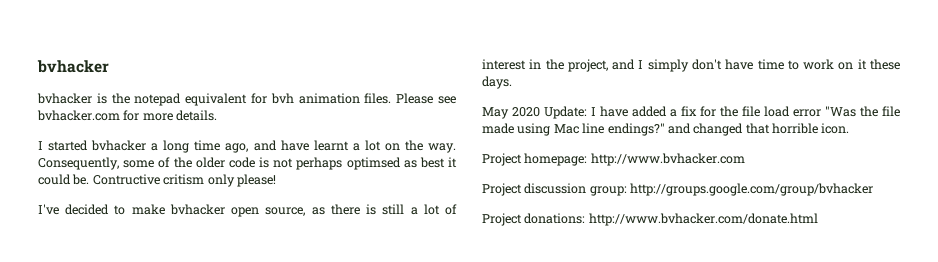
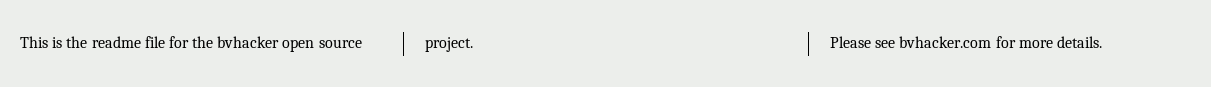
[37,60,109,73] [37,93,392,106] bvhacker // bvhacker is the notepad equivalent for bvh animation files. -> [20,36,473,52] This is the readme file for the bvhacker open source project. //
[38,140,456,153] [38,157,458,170] [38,174,276,187] [38,204,457,217] [482,59,900,72] [482,76,512,89] [482,106,900,119] [482,123,850,136] [482,153,745,166] [482,183,874,196] [482,213,818,226] // I started bvhacker a long time ago, and have learnt a lot on the way. Consequently, some of the older code is not perhaps optimsed as best it could be. Contructive critism only please! // I've decided to make bvhacker open source, as there is still a lot of interest in the project, and I simply don't have time to work on it these days. // May 2020 Update: I have added a fix for the file load error "Was the file made using Mac line endings?" and changed that horrible icon. // Project homepage: http://www.bvhacker.com // Project discussion group: http://groups.google.com/group/bvhacker // Project donations: http://www.bvhacker.com/donate.html -> (1102, 42) none

